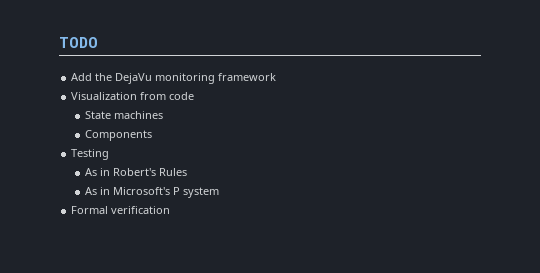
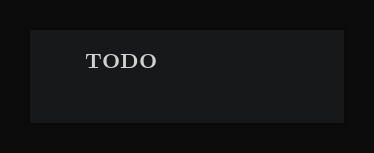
[71,73,277,84] [71,92,195,100] [85,111,164,119] [85,130,153,141] [71,149,110,160] [85,168,188,176] [85,187,220,198] [71,206,171,214] // Add the DejaVu monitoring framework // Visualization from code // State machines // Components // Testing // As in Robert's Rules // As in Microsoft's P system // Formal verification -> (157, 61) none

